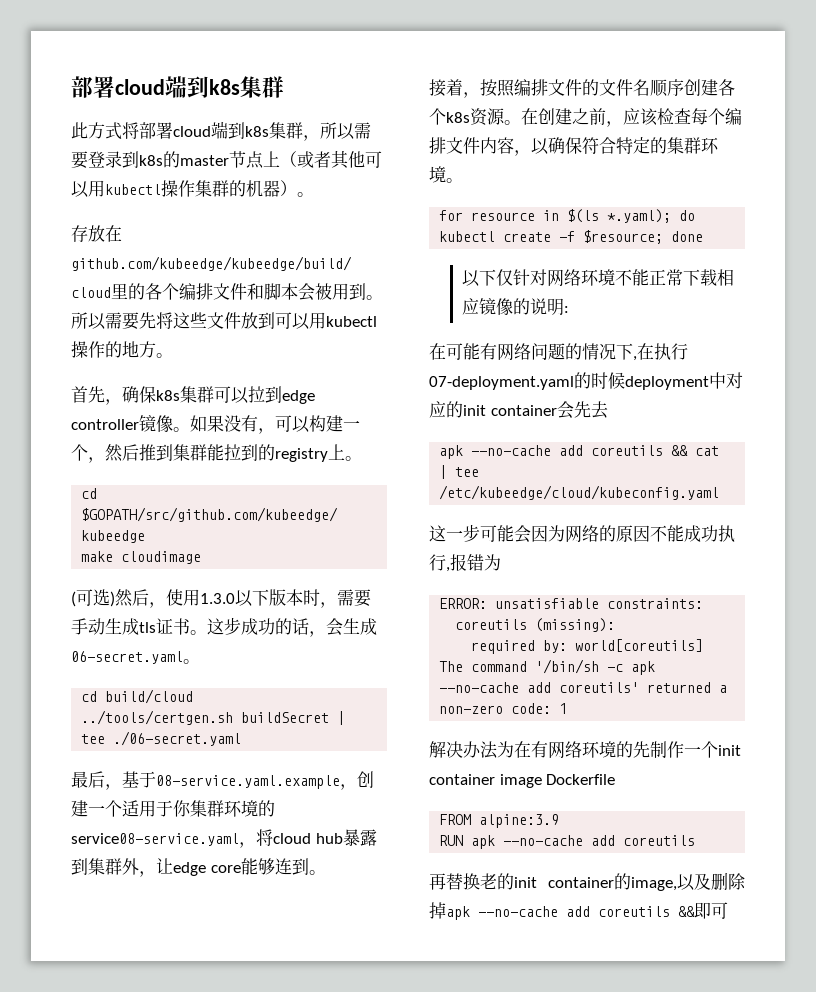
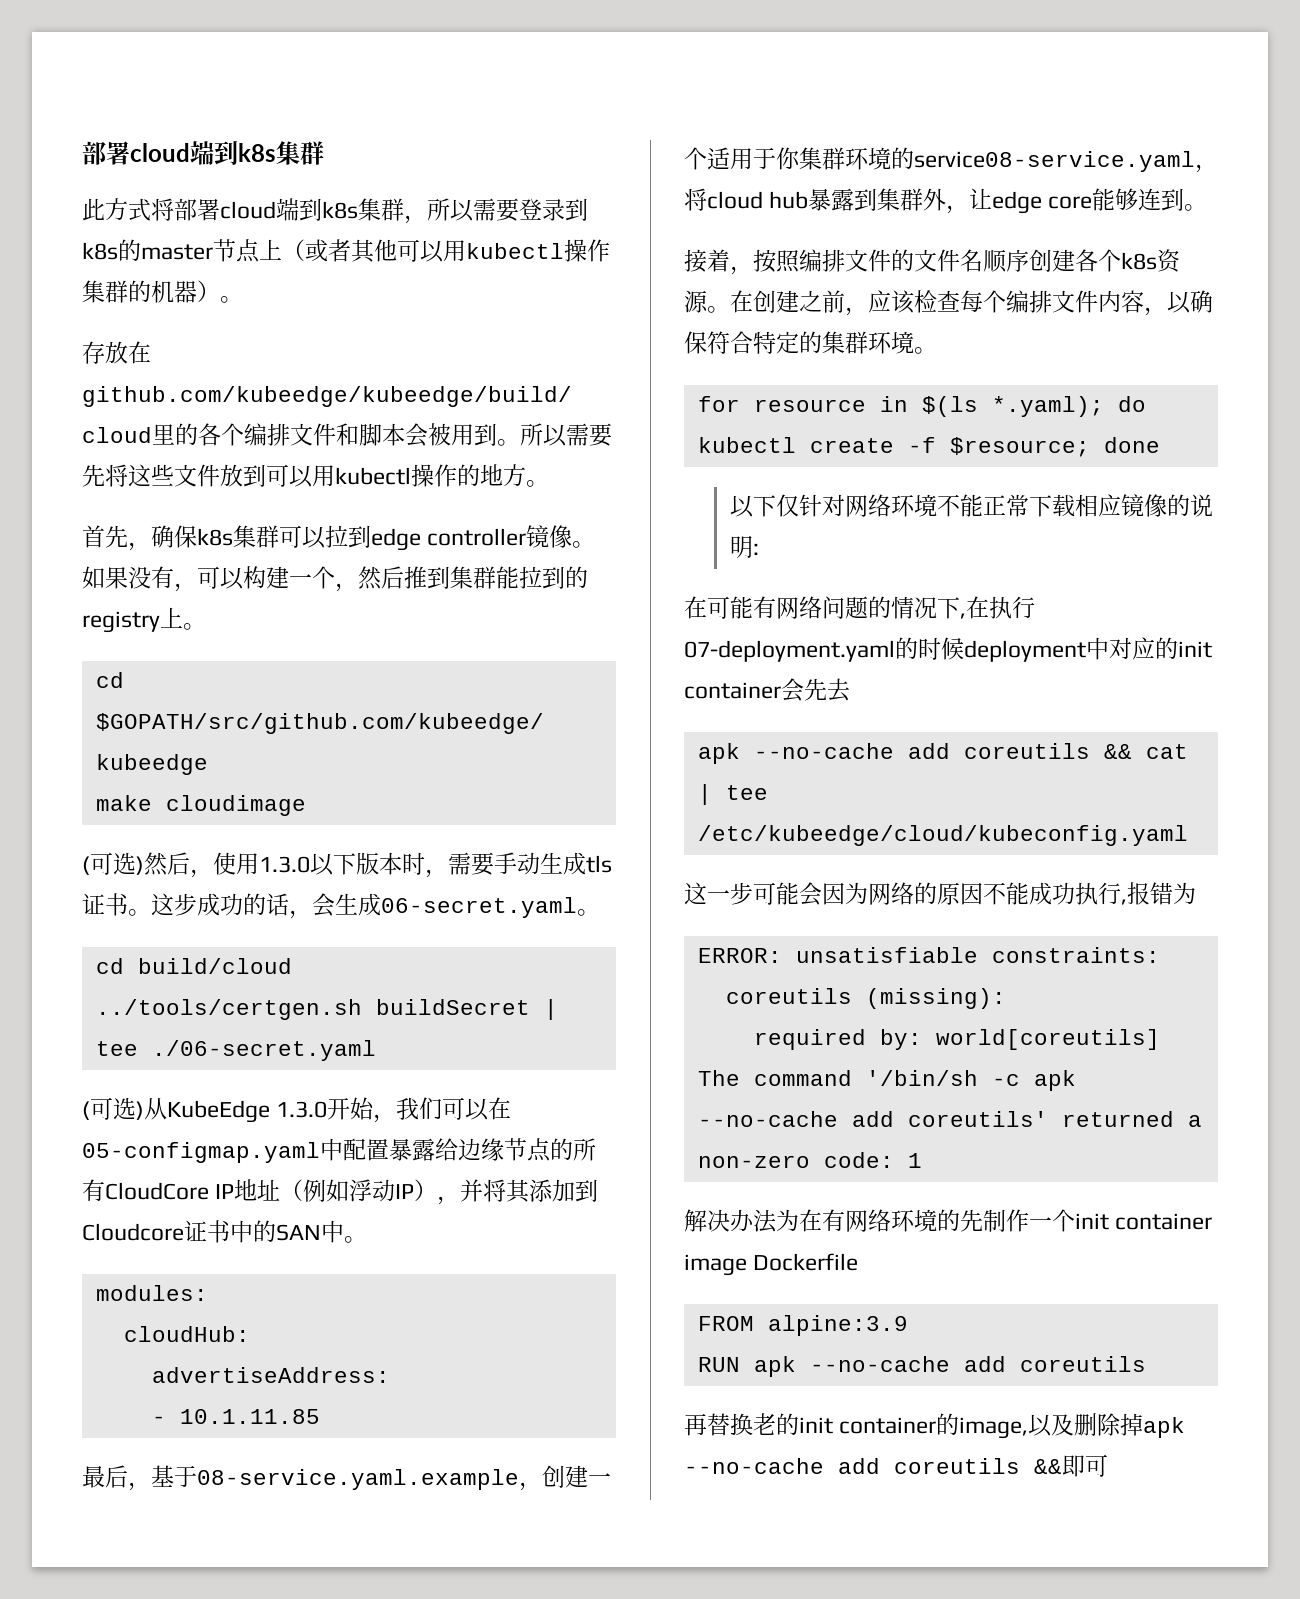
(242, 738) none -> [82,1097,512,1123] [82,1138,596,1163] [82,1179,599,1205] [82,1220,367,1243] [95,1285,208,1301] [123,1326,250,1342] [151,1367,390,1383] [151,1409,320,1424] // (可选)从KubeEdge 1.3.0开始，我们可以在05-configmap.yaml中配置暴露给边缘节点的所有CloudCore IP地址（例如浮动IP），并将其添加到Cloudcore证书中的SAN中。 // modules: // cloudHub: // advertiseAddress: // - 10.1.11.85

